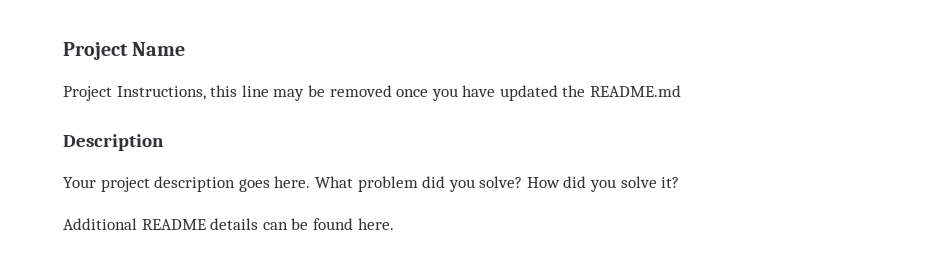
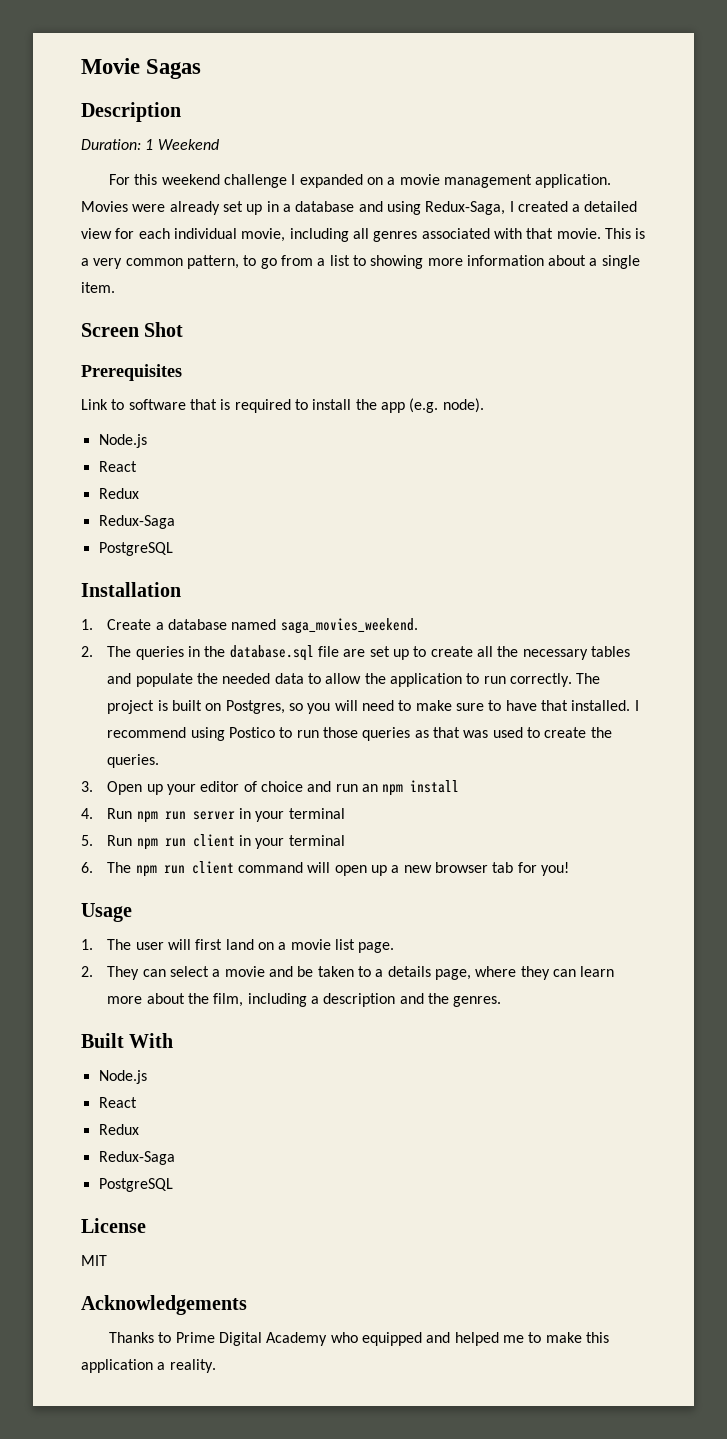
[63,42,186,60] [63,85,682,101] [63,134,164,151] [63,176,680,192] [63,218,394,230] Project Name // Project Instructions, this line may be removed once you have updated the README.md // Description // Your project description goes here. What problem did you solve? How did you solve it? // Additional README details can be found here. -> [81,58,202,79] [81,102,181,122] [81,139,219,150] [109,174,612,188] [81,201,638,215] [81,228,646,242] [81,255,640,269] [81,282,115,293] [81,322,184,337] [81,364,182,381] [81,398,484,413] [98,434,147,448] [98,461,137,472] [98,488,139,499] [98,515,175,529] [98,542,173,556] [81,582,181,597] [81,618,418,634] [81,645,630,661] [107,673,601,687] [107,700,639,714] [107,727,612,741] [107,754,160,768] [81,780,460,796] [81,808,345,823] [81,834,345,850] [81,861,569,877] [81,903,132,922] [81,939,395,953] [81,966,615,980] [107,993,502,1007] [81,1033,174,1048] [98,1070,147,1084] [98,1097,137,1108] [98,1124,139,1135] [98,1151,175,1165] [98,1178,173,1192] [81,1218,146,1233] [81,1255,107,1266] [81,1295,247,1315] [109,1332,609,1346] [81,1359,216,1373] Movie Sagas // Description // Duration: 1 Weekend // For this weekend challenge I expanded on a movie management application. Movies were already set up in a database and using Redux-Saga, I created a detailed view for each individual movie, including all genres associated with that movie. This is a very common pattern, to go from a list to showing more information about a single item. // Screen Shot // Prerequisites // Link to software that is required to install the app (e.g. node). // Node.js // React // Redux // Redux-Saga // PostgreSQL // Installation // 1. Create a database named saga_movies_weekend. // 2. The queries in the database.sql file are set up to create all the necessary tables and populate the needed data to allow the application to run correctly. The project is built on Postgres, so you will need to make sure to have that installed. I recommend using Postico to run those queries as that was used to create the queries. // 3. Open up your editor of choice and run an npm install // 4. Run npm run server in your terminal // 5. Run npm run client in your terminal // 6. The npm run client command will open up a new browser tab for you! // Usage // 1. The user will first land on a movie list page. // 2. They can select a movie and be taken to a details page, where they can learn more about the film, including a description and the genres. // Built With // Node.js // React // Redux // Redux-Saga // PostgreSQL // License // MIT // Acknowledgements // Thanks to Prime Digital Academy who equipped and helped me to make this application a reality.

